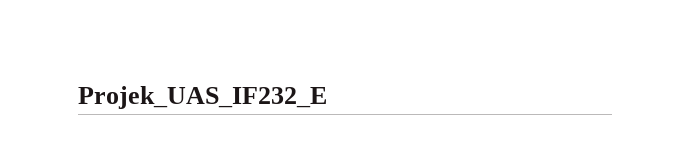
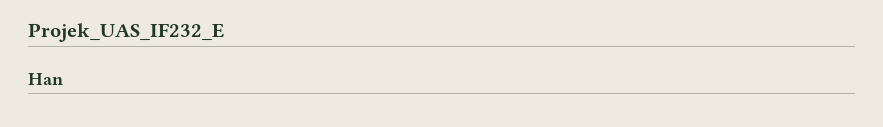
(327, 97) none -> [28,73,63,85] // Han

